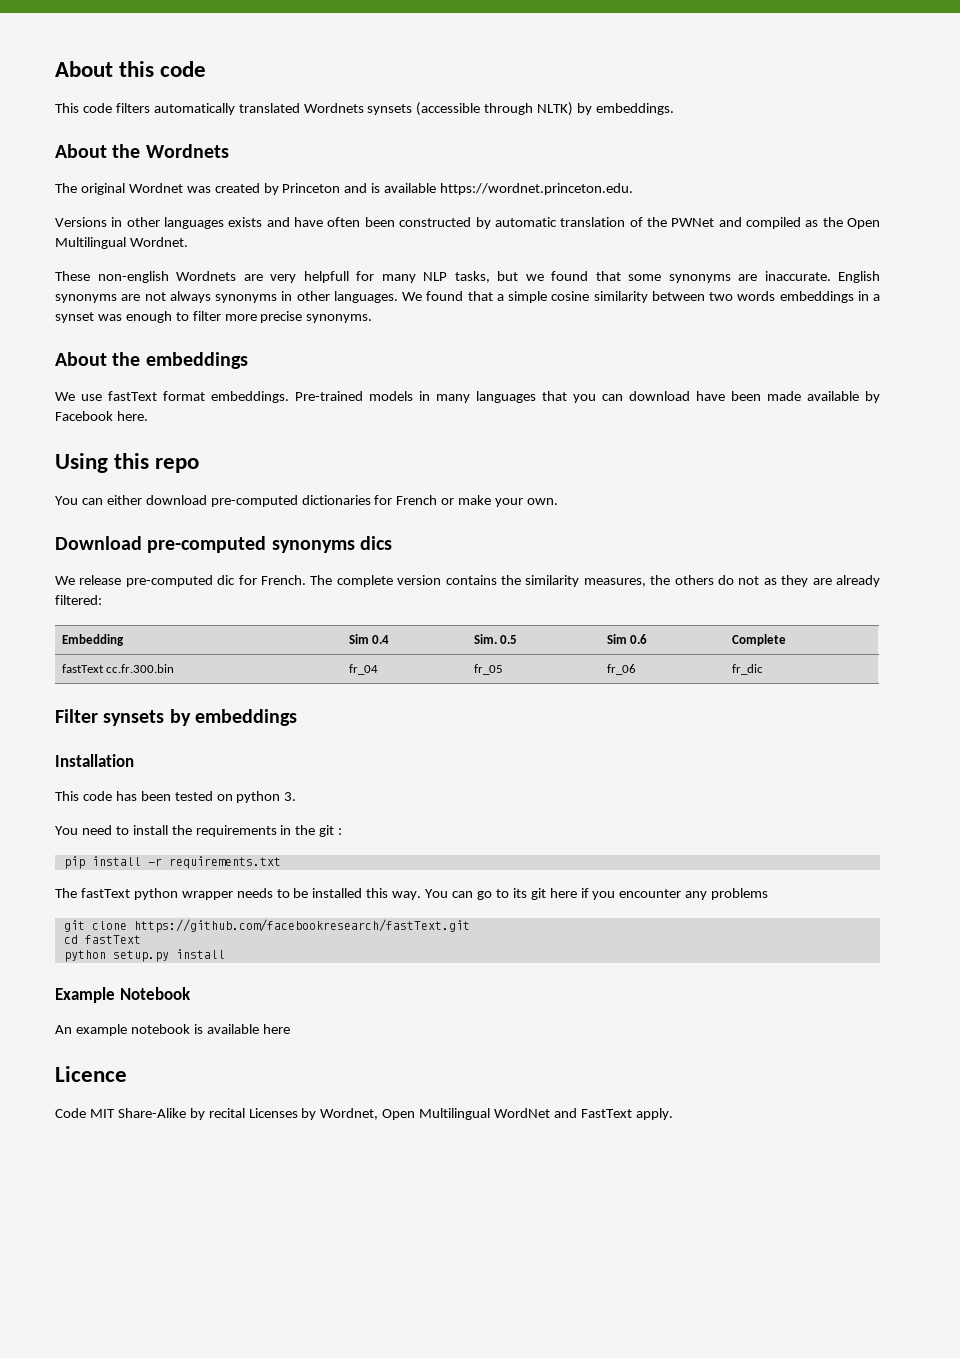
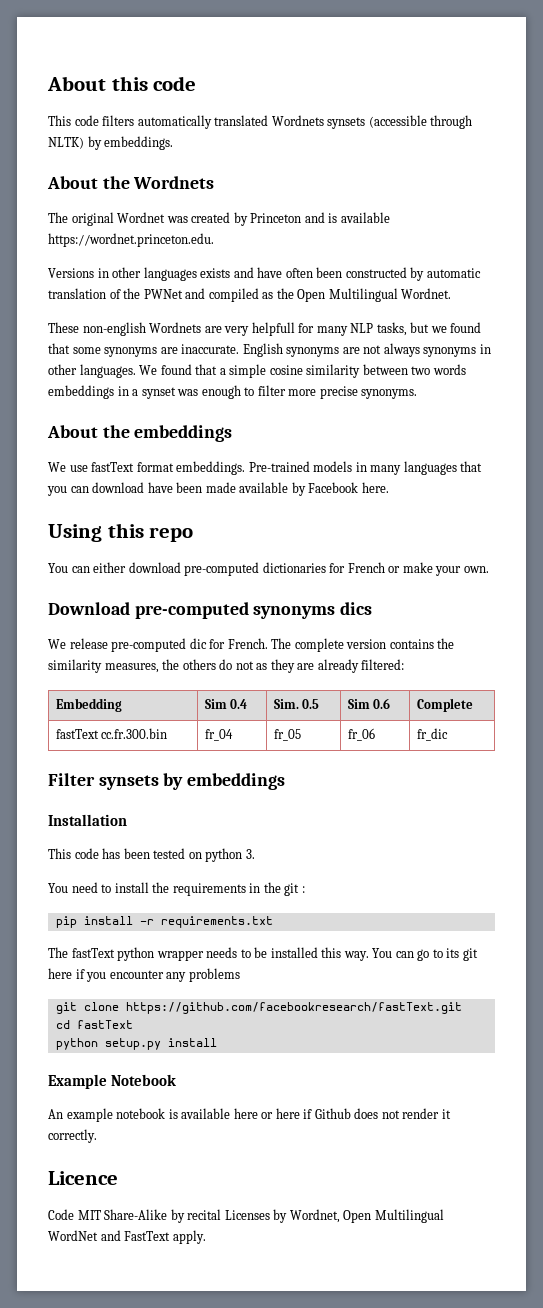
(290, 1029) none -> [261,1108,451,1119] [48,1129,97,1143] or here if Github does not render it correctly.

